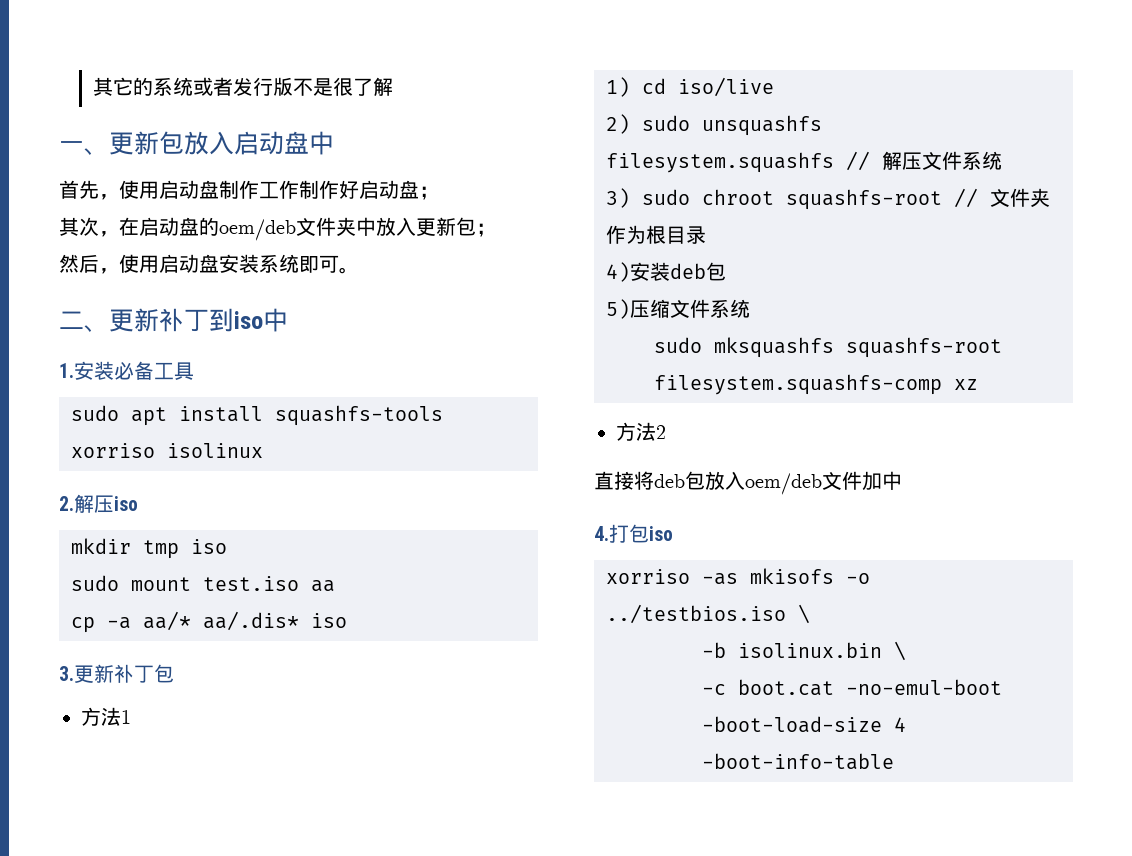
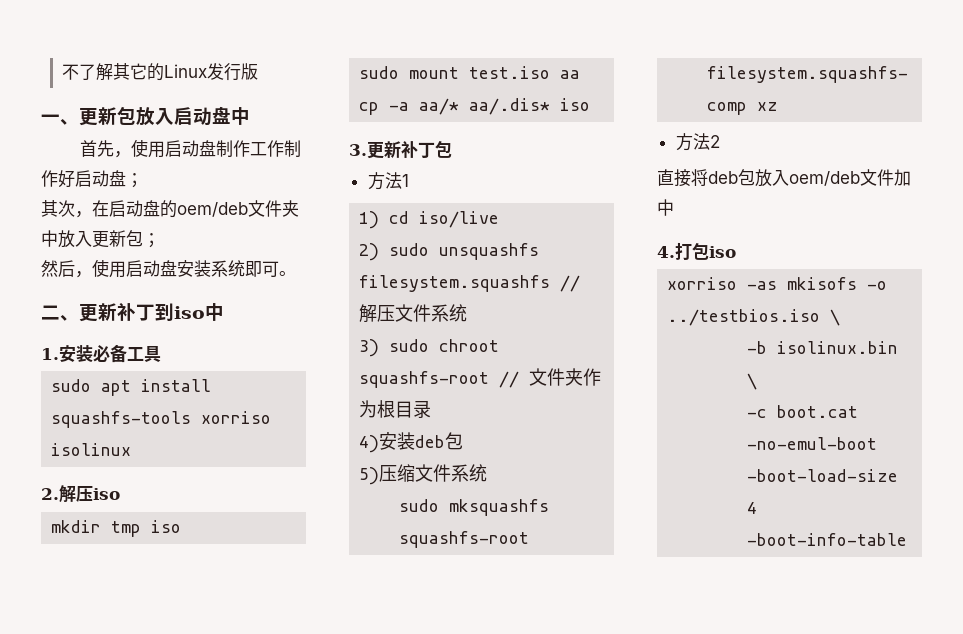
[93,77,234,96] 其它的系统或者 -> [62,63,208,81] 不了解其它的Linux
[293,77,394,96] 不是很了解 -> (259, 71) none

